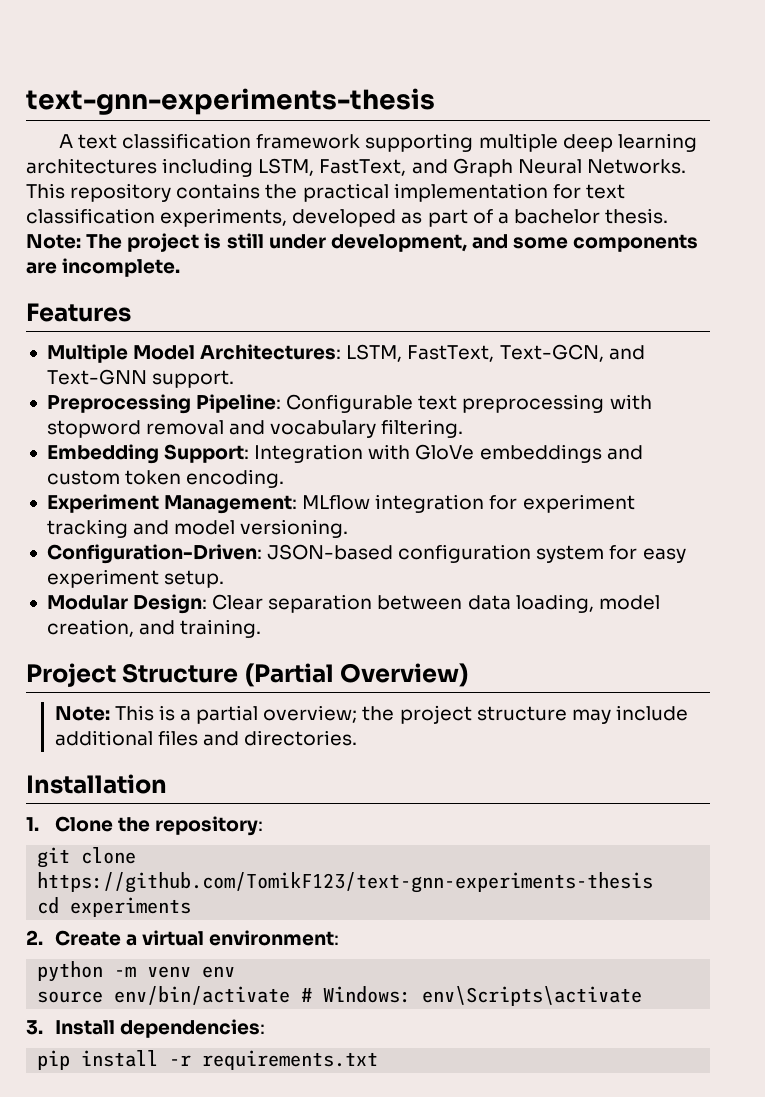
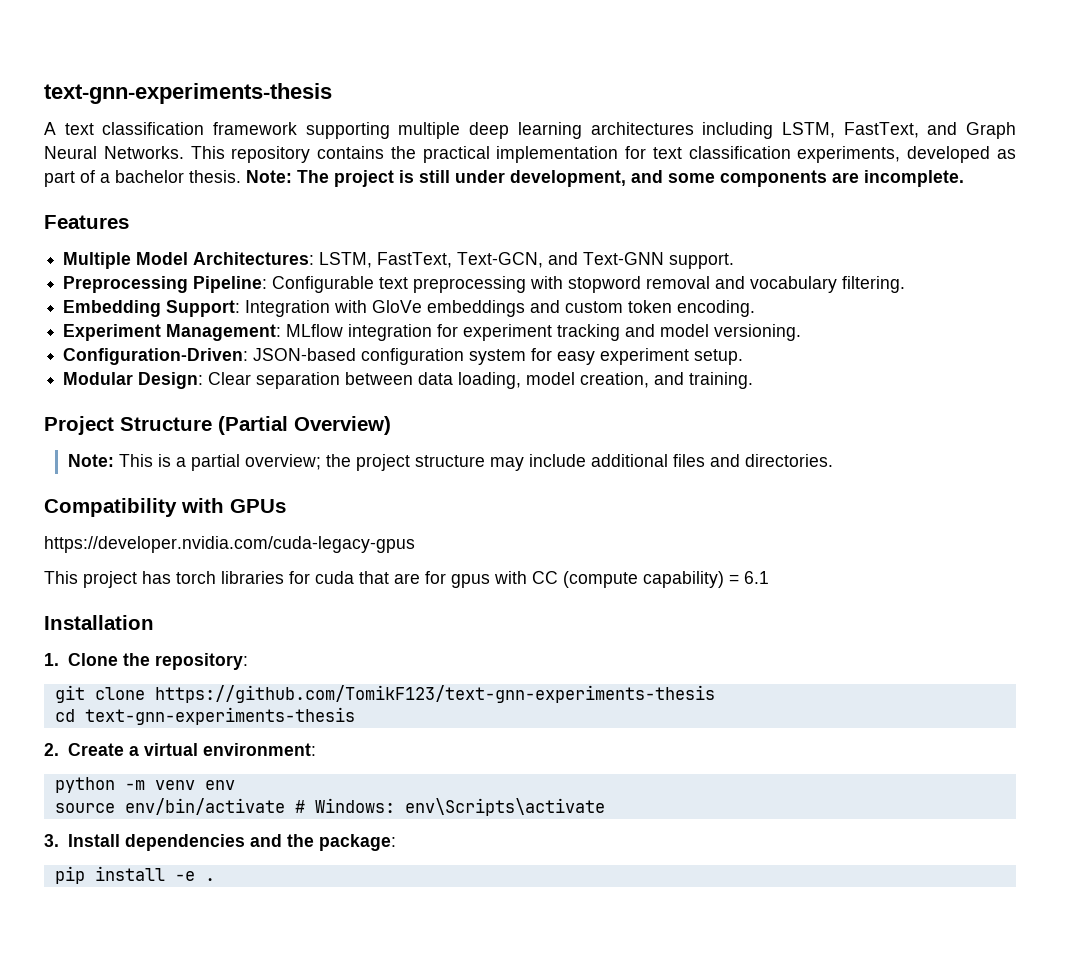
(357, 738) none -> [44,498,286,517] [44,536,415,553] [44,571,769,588] // Compatibility with GPUs // https://developer.nvidia.com/cuda-legacy-gpus // This project has torch libraries for cuda that are for gpus with CC (compute capability) = 6.1
[70,897,192,917] experiments -> [84,707,355,725] text-gnn-experiments-thesis
[119,1019,265,1038] dependencies: -> [124,834,396,851] dependencies and the package:
[169,1050,379,1070] -r requirements.txt -> [174,871,215,881] -e .

